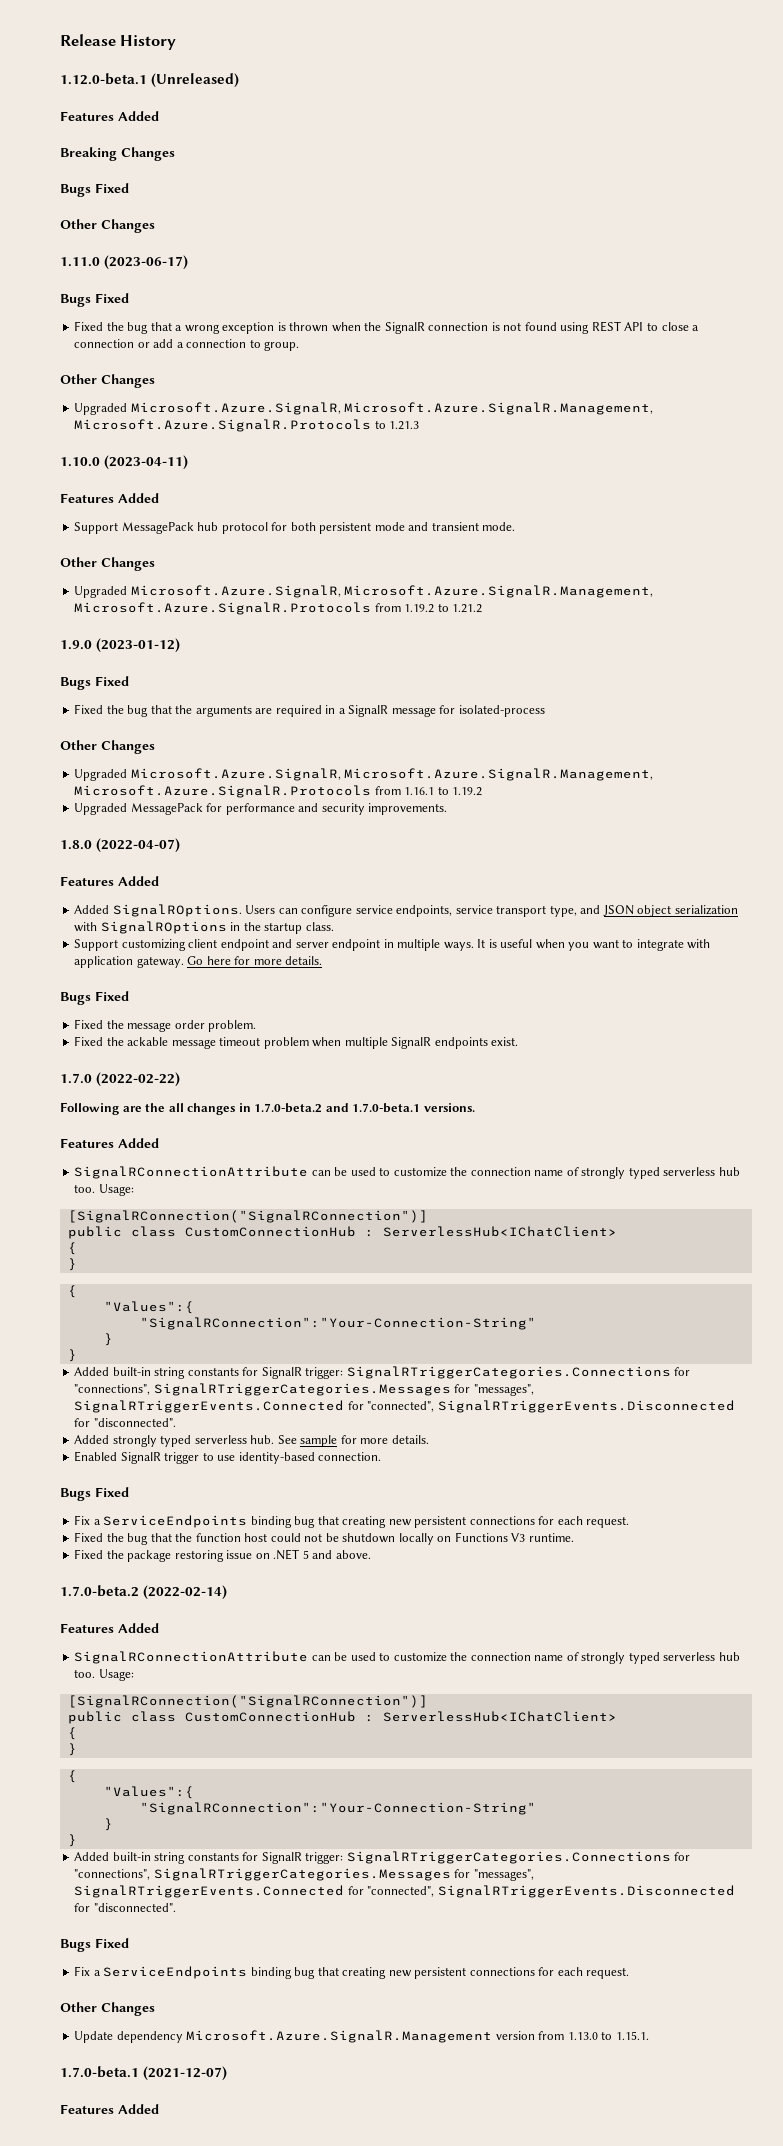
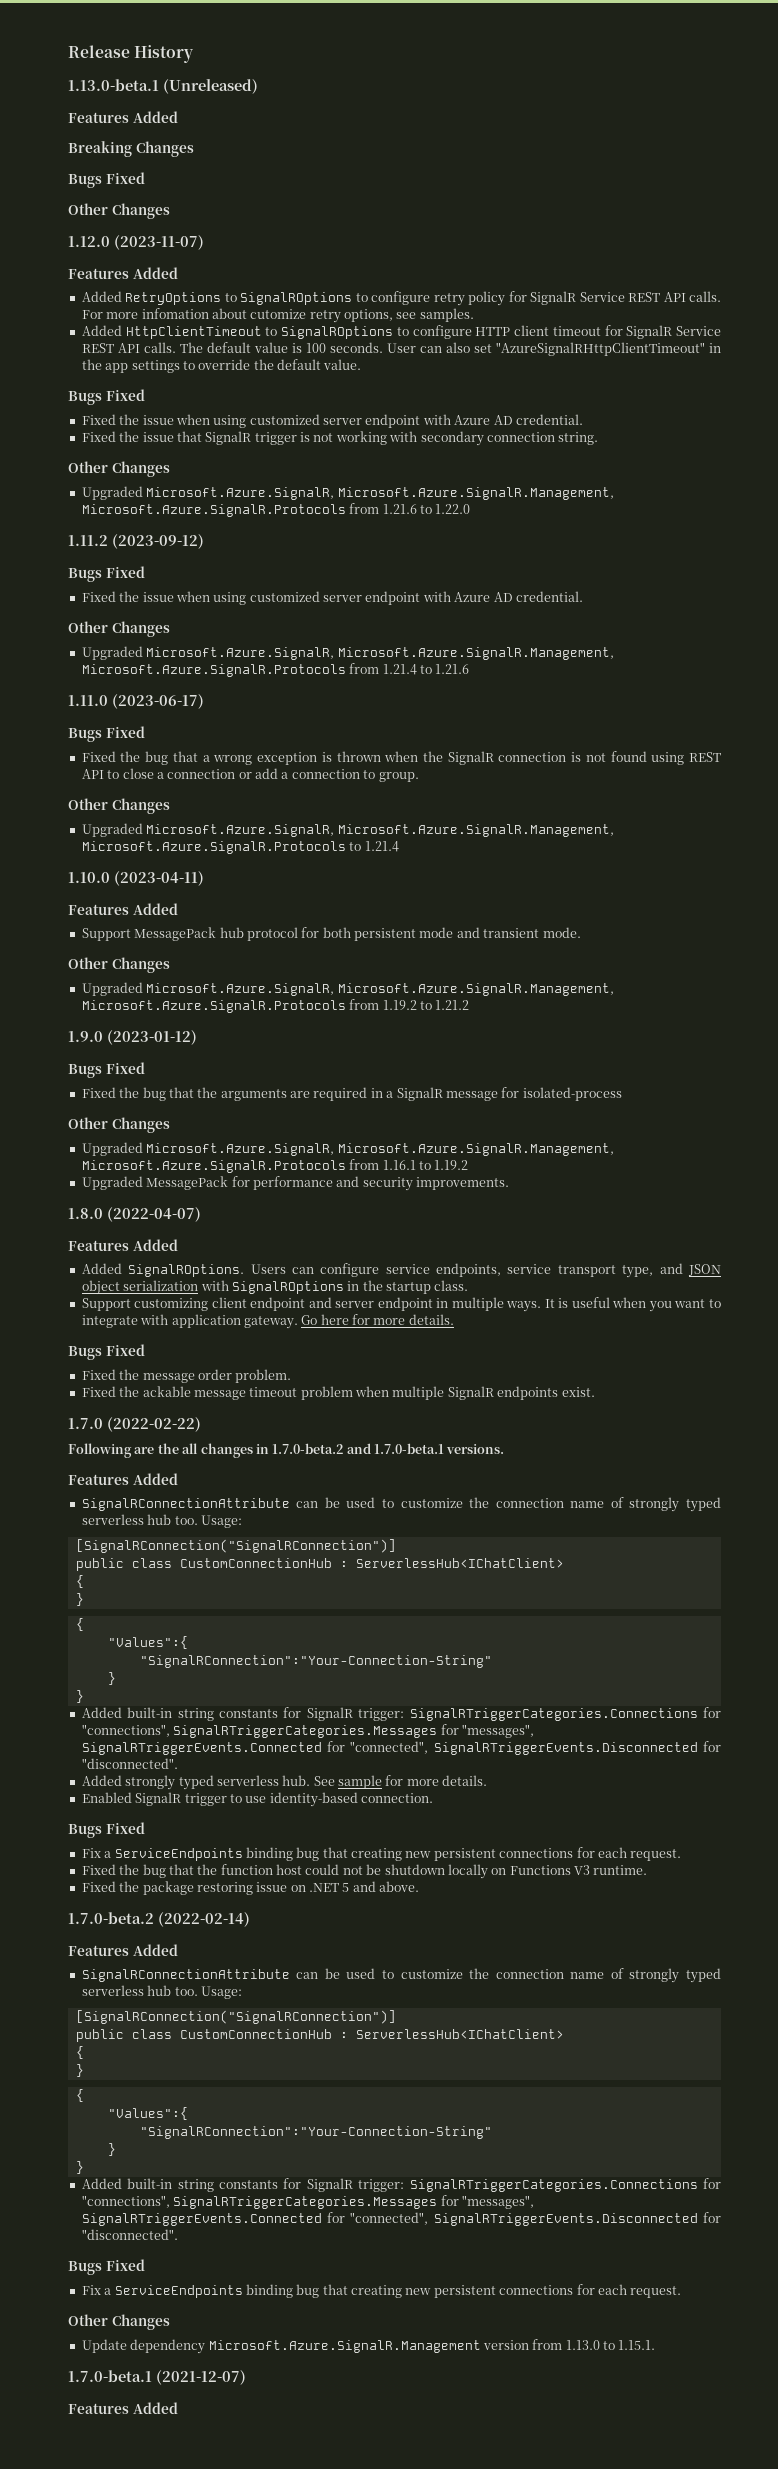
[60,73,147,85] 1.12.0-beta.1 -> [68,79,159,91] 1.13.0-beta.1
(155, 226) none -> [68,235,204,250] [68,267,178,279] [81,291,722,306] [81,308,474,323] [81,325,721,339] [81,342,722,356] [81,359,362,373] [68,389,145,405] [81,414,583,428] [81,431,599,446] [68,461,170,477] [81,486,614,500] [81,503,471,517] [68,534,204,549] [68,566,145,582] [81,591,583,605] [68,621,170,637] [81,646,614,660] [81,663,470,677] // 1.12.0 (2023-11-07) // Features Added // Added RetryOptions to SignalROptions to configure retry policy for SignalR Service REST API calls. For more infomation about cutomize retry options, see samples. // Added HttpClientTimeout to SignalROptions to configure HTTP client timeout for SignalR Service REST API calls. The default value is 100 seconds. User can also set "AzureSignalRHttpClientTimeout" in the app settings to override the default value. // Bugs Fixed // Fixed the issue when using customized server endpoint with Azure AD credential. // Fixed the issue that SignalR trigger is not working with secondary connection string. // Other Changes // Upgraded Microsoft.Azure.SignalR, Microsoft.Azure.SignalR.Management, Microsoft.Azure.SignalR.Protocols from 1.21.6 to 1.22.0 // 1.11.2 (2023-09-12) // Bugs Fixed // Fixed the issue when using customized server endpoint with Azure AD credential. // Other Changes // Upgraded Microsoft.Azure.SignalR, Microsoft.Azure.SignalR.Management, Microsoft.Azure.SignalR.Protocols from 1.21.4 to 1.21.6
[389,421,420,430] 1.21.3 -> [364,841,399,852] 1.21.4

